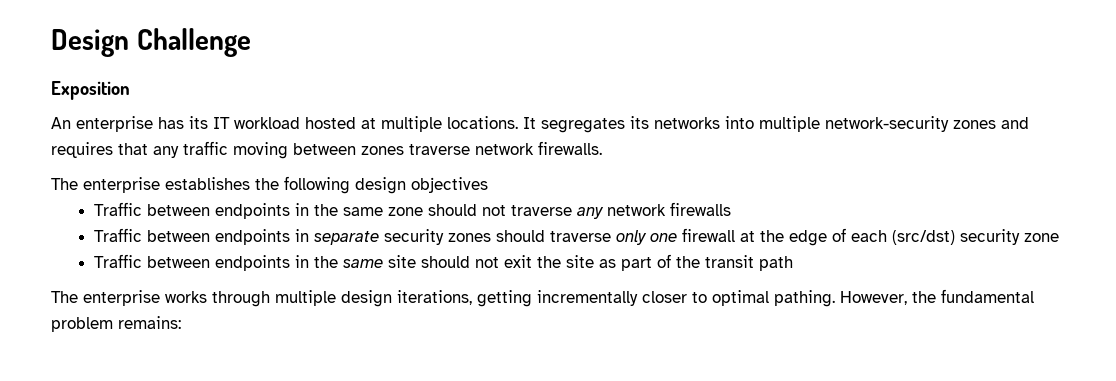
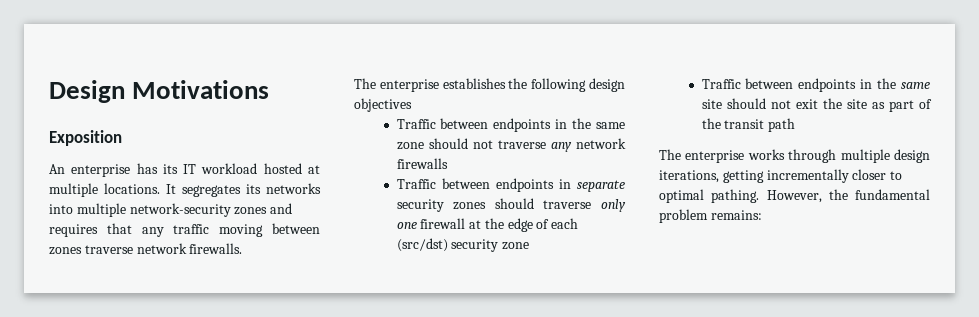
[136,28,251,57] Challenge -> [132,80,270,99] Motivations

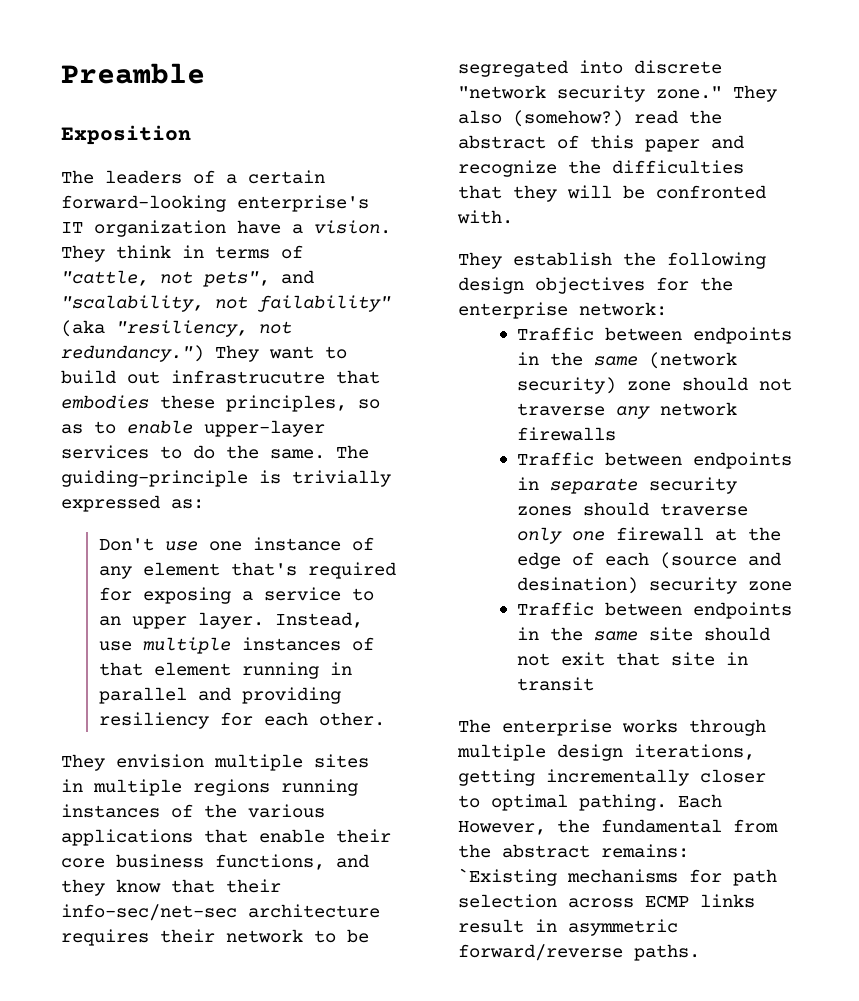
[49,80,270,103] Design Motivations -> [61,63,205,84] Preamble
[49,163,320,177] [49,183,321,197] [49,203,293,217] [49,223,320,237] [49,243,243,255] [354,78,506,92] An enterprise has its IT workload hosted at multiple locations. It segregates its networks into multiple network-security zones and requires that any traffic moving between zones traverse network firewalls. // The enterprise establishes -> [61,170,325,184] [61,195,369,212] [61,220,391,237] [61,245,303,262] [61,270,314,287] [61,295,391,312] [61,320,292,337] [61,345,347,362] [61,370,380,384] [61,395,380,412] [61,420,325,437] [61,445,369,459] [61,470,391,487] [61,495,204,512] [98,537,374,551] [98,562,396,579] [98,587,374,604] [98,612,363,629] [98,637,374,654] [98,662,352,679] [98,687,341,704] [98,712,385,729] [61,754,369,771] [61,779,358,796] [61,804,325,818] [61,829,391,846] [61,854,369,870] [61,879,281,896] [61,904,380,921] [61,929,369,946] [458,60,722,77] [458,85,777,102] [458,110,722,127] [458,135,744,152] [458,160,744,177] [458,185,766,202] [457,210,513,224] [458,252,612,269] The leaders of a certain forward-looking enterprise's IT organization have a vision. They think in terms of "cattle, not pets", and "scalability, not failability" (aka "resiliency, not redundancy.") They want to build out infrastrucutre that embodies these principles, so as to enable upper-layer services to do the same. The guiding-principle is trivially expressed as: // Don't use one instance of any element that's required for exposing a service to an upper layer. Instead, use multiple instances of that element running in parallel and providing resiliency for each other. // They envision multiple sites in multiple regions running instances of the various applications that enable their core business functions, and they know that their info-sec/net-sec architecture requires their network to be segregated into discrete "network security zone." They also (somehow?) read the abstract of this paper and recognize the difficulties that they will be confronted with. // They establish
[396,118,625,132] // Traffic between endpoints in the same -> [656,277,733,291] [458,302,667,319] [516,327,792,344] [516,352,737,369] [516,377,616,394] for the enterprise network: // Traffic between endpoints in the same (network security)
[396,238,448,252] (src/dst) -> [659,552,781,569] [516,577,638,594] (source and desination)
[822,98,932,112] [701,118,721,129] the site as part of the -> [615,652,748,666] that site in
[768,118,796,132] path -> (594, 684) none
(760, 196) none -> [678,794,722,808] Each
[659,209,762,223] problem remains: -> [733,819,778,833] [458,844,689,858] [458,868,777,886] [458,894,755,908] [458,919,678,936] [458,944,700,961] from the abstract remains: `Existing mechanisms for path selection across ECMP links result in asymmetric forward/reverse paths.

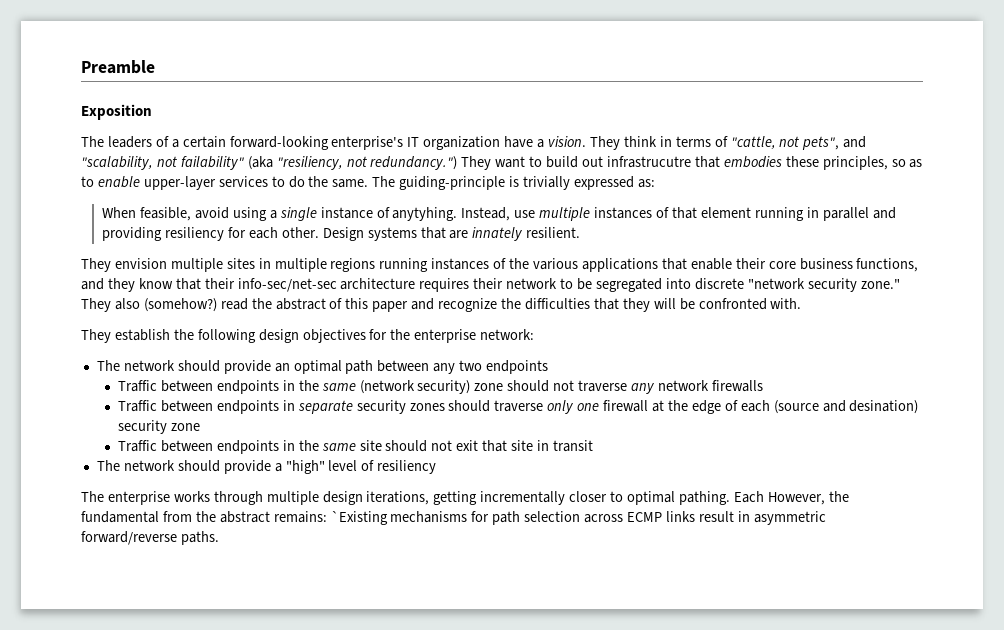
[98,537,374,551] [98,562,396,579] [98,587,374,604] [98,612,264,629] Don't use one instance of any element that's required for exposing a service to an upper layer. -> [102,207,458,221] When feasible, avoid using a single instance of anytyhing.
(385, 719) none -> [322,227,581,241] Design systems that are innately resilient.
(667, 309) none -> [96,360,549,374] // The network should provide an optimal path between any two endpoints
(594, 684) none -> [96,460,437,474] // The network should provide a "high" level of resiliency

